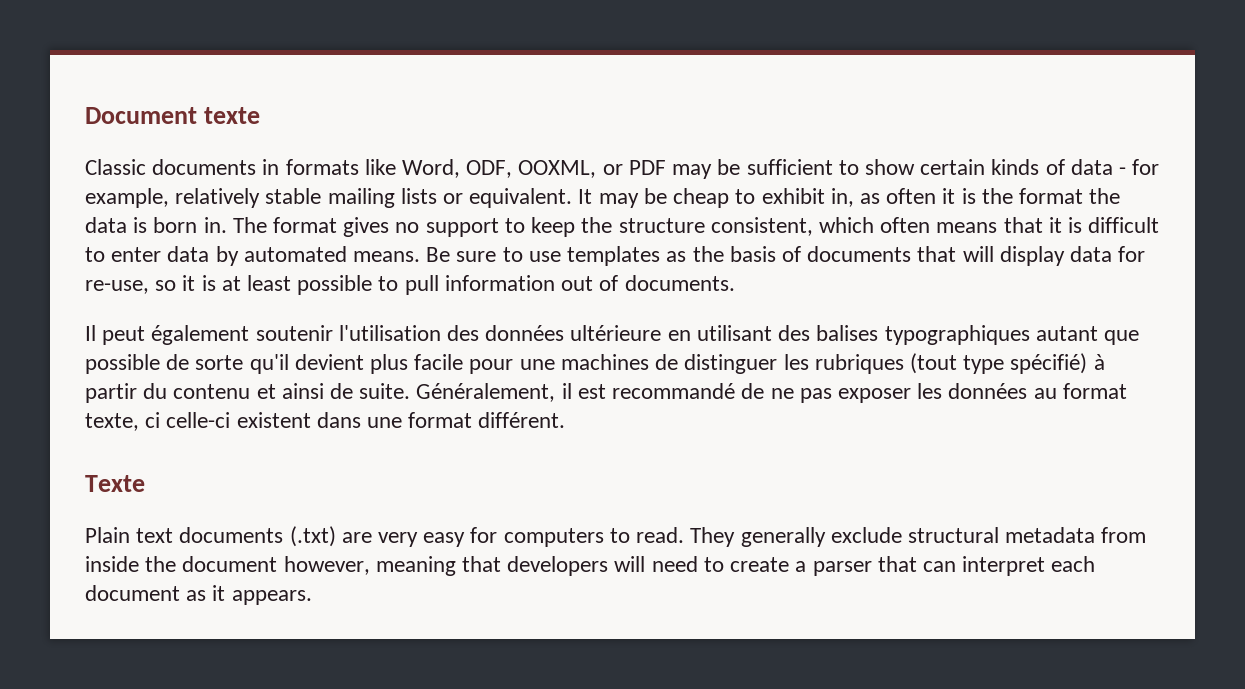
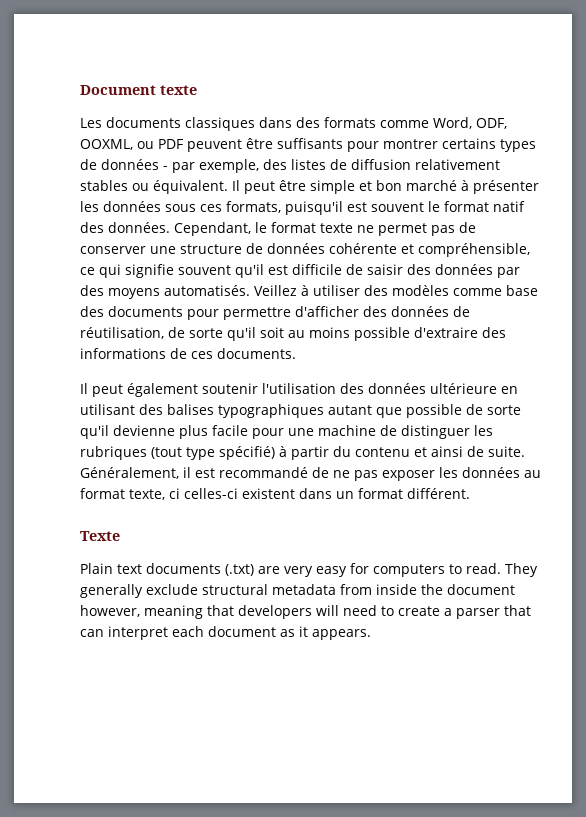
[85,159,1160,179] [85,188,1121,208] [85,217,1160,237] [85,246,1146,266] [85,275,619,295] Classic documents in formats like Word, ODF, OOXML, or PDF may be sufficient to show certain kinds of data - for example, relatively stable mailing lists or equivalent. It may be cheap to exhibit in, as often it is the format the data is born in. The format gives no support to keep the structure consistent, which often means that it is difficult to enter data by automated means. Be sure to use templates as the basis of documents that will display data for re-use, so it is at least possible to pull information out of -> [80,117,507,131] [80,138,536,152] [80,159,500,173] [80,180,539,194] [80,201,525,215] [80,222,476,236] [80,243,530,257] [80,264,520,278] [80,285,538,299] [80,306,470,320] [80,327,506,341] [80,348,213,359] Les documents classiques dans des formats comme Word, ODF, OOXML, ou PDF peuvent être suffisants pour montrer certains types de données - par exemple, des listes de diffusion relativement stables ou équivalent. Il peut être simple et bon marché à présenter les données sous ces formats, puisqu'il est souvent le format natif des données. Cependant, le format texte ne permet pas de conserver une structure de données cohérente et compréhensible, ce qui signifie souvent qu'il est difficile de saisir des données par des moyens automatisés. Veillez à utiliser des modèles comme base des documents pour permettre d'afficher des données de réutilisation, de sorte qu'il soit au moins possible d'extraire des informations de ces
[294,354,364,370] devient -> [113,425,175,436] devienne
[560,354,649,370] machines -> [318,425,376,436] machine
[166,412,231,428] celle-ci -> [184,488,238,499] celles-ci
[367,417,403,428] une -> [336,491,354,499] un

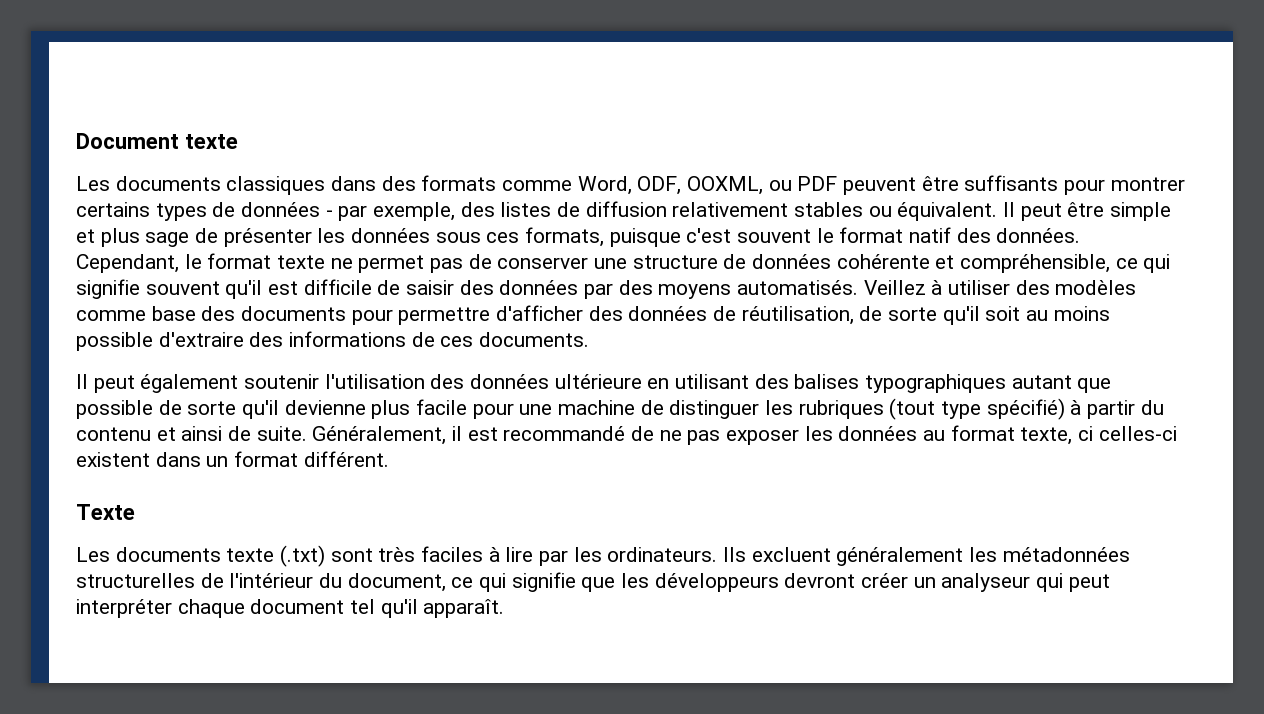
[376,180,469,191] bon marché à -> [100,228,219,247] plus sage de
[285,201,367,215] puisqu'il est -> [609,228,732,247] puisque c'est
[80,563,538,577] [80,584,515,598] [80,605,531,619] [80,626,371,640] Plain text documents (.txt) are very easy for computers to read. They generally exclude structural metadata from inside the document however, meaning that developers will need to create a parser that can interpret each document as it appears. -> [76,545,1130,567] [76,572,1110,592] [76,599,505,618] Les documents texte (.txt) sont très faciles à lire par les ordinateurs. Ils excluent généralement les métadonnées structurelles de l'intérieur du document, ce qui signifie que les développeurs devront créer un analyseur qui peut interpréter chaque document tel qu'il apparaît.

